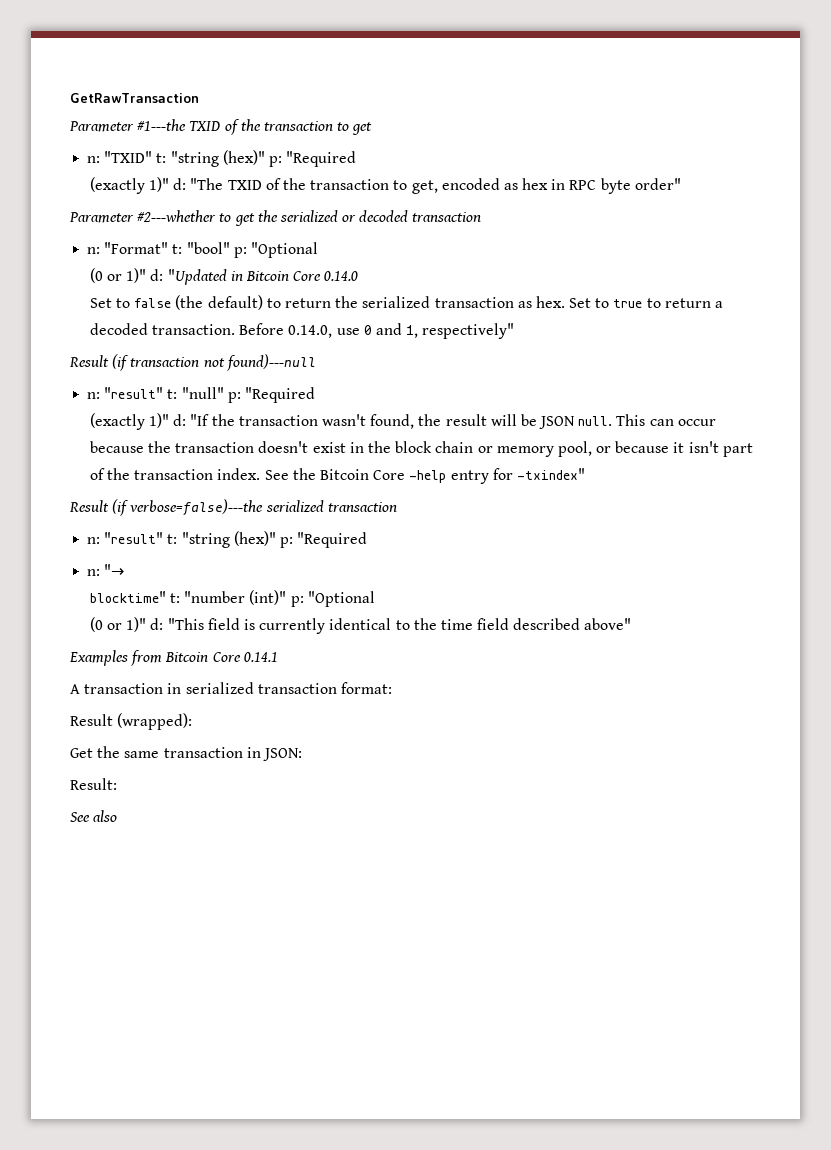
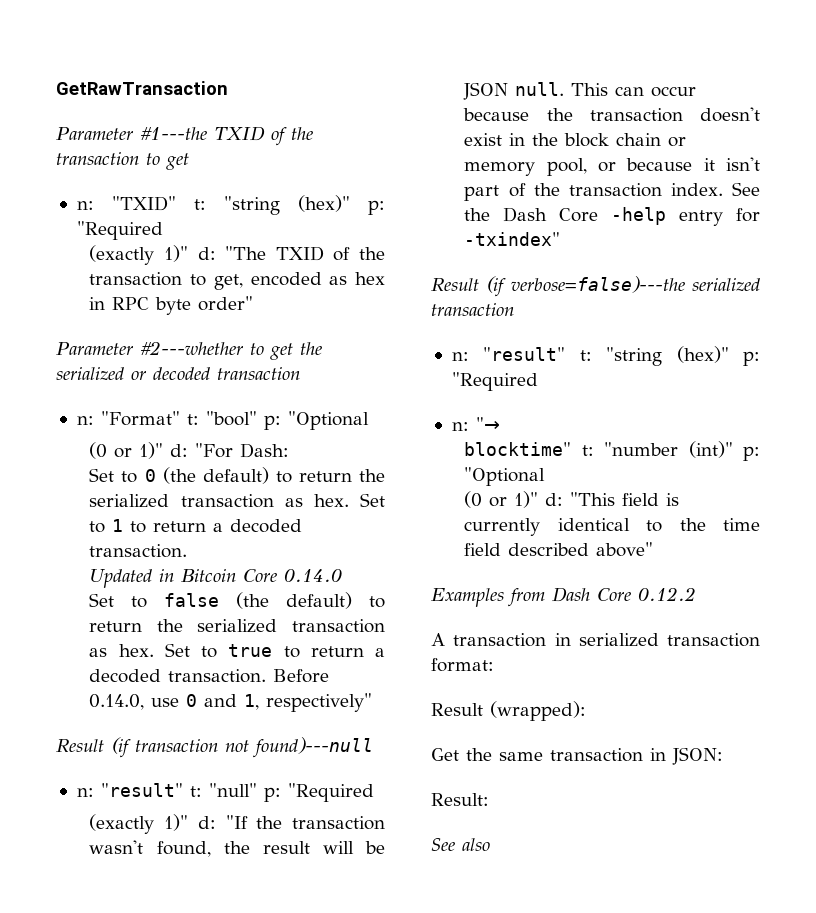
[167,269,227,285] "Updated -> [195,443,290,458] [89,467,386,484] [89,493,385,508] [89,519,303,533] [89,544,188,558] [89,569,153,588] "For Dash: // Set to 0 (the default) to return the serialized transaction as hex. Set to 1 to return a decoded transaction. // Updated
[319,469,369,480] Bitcoin -> [503,207,548,222] Dash
[165,652,278,662] Bitcoin Core 0.14.1 -> [552,587,696,602] Dash Core 0.12.2

